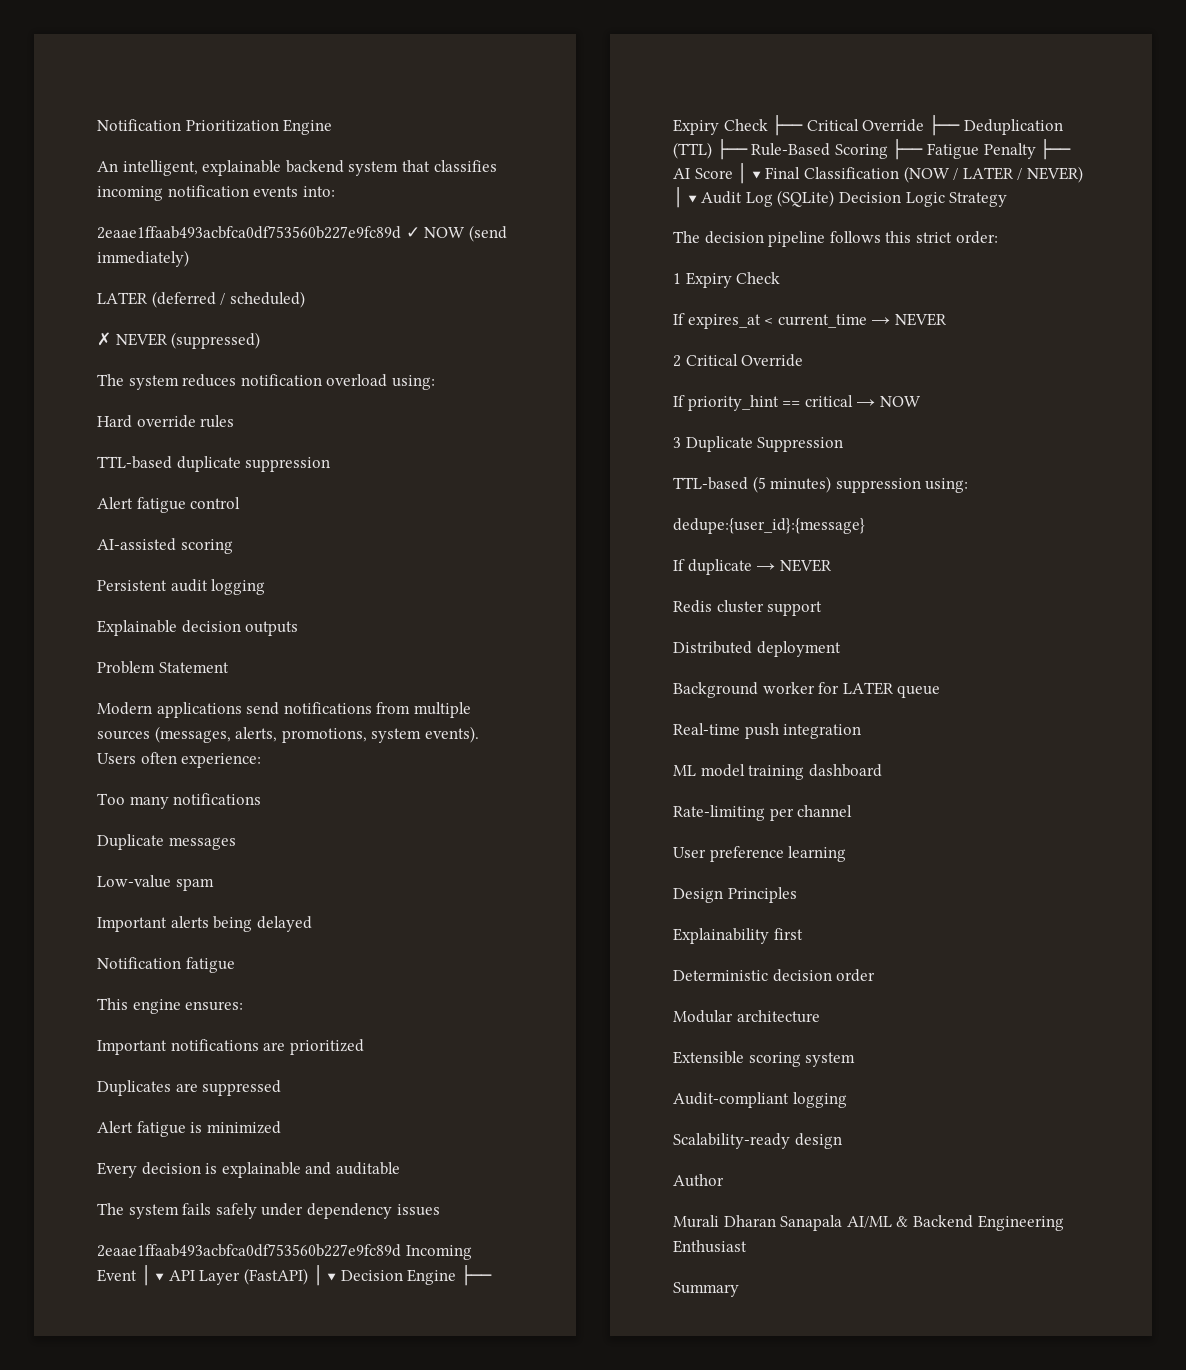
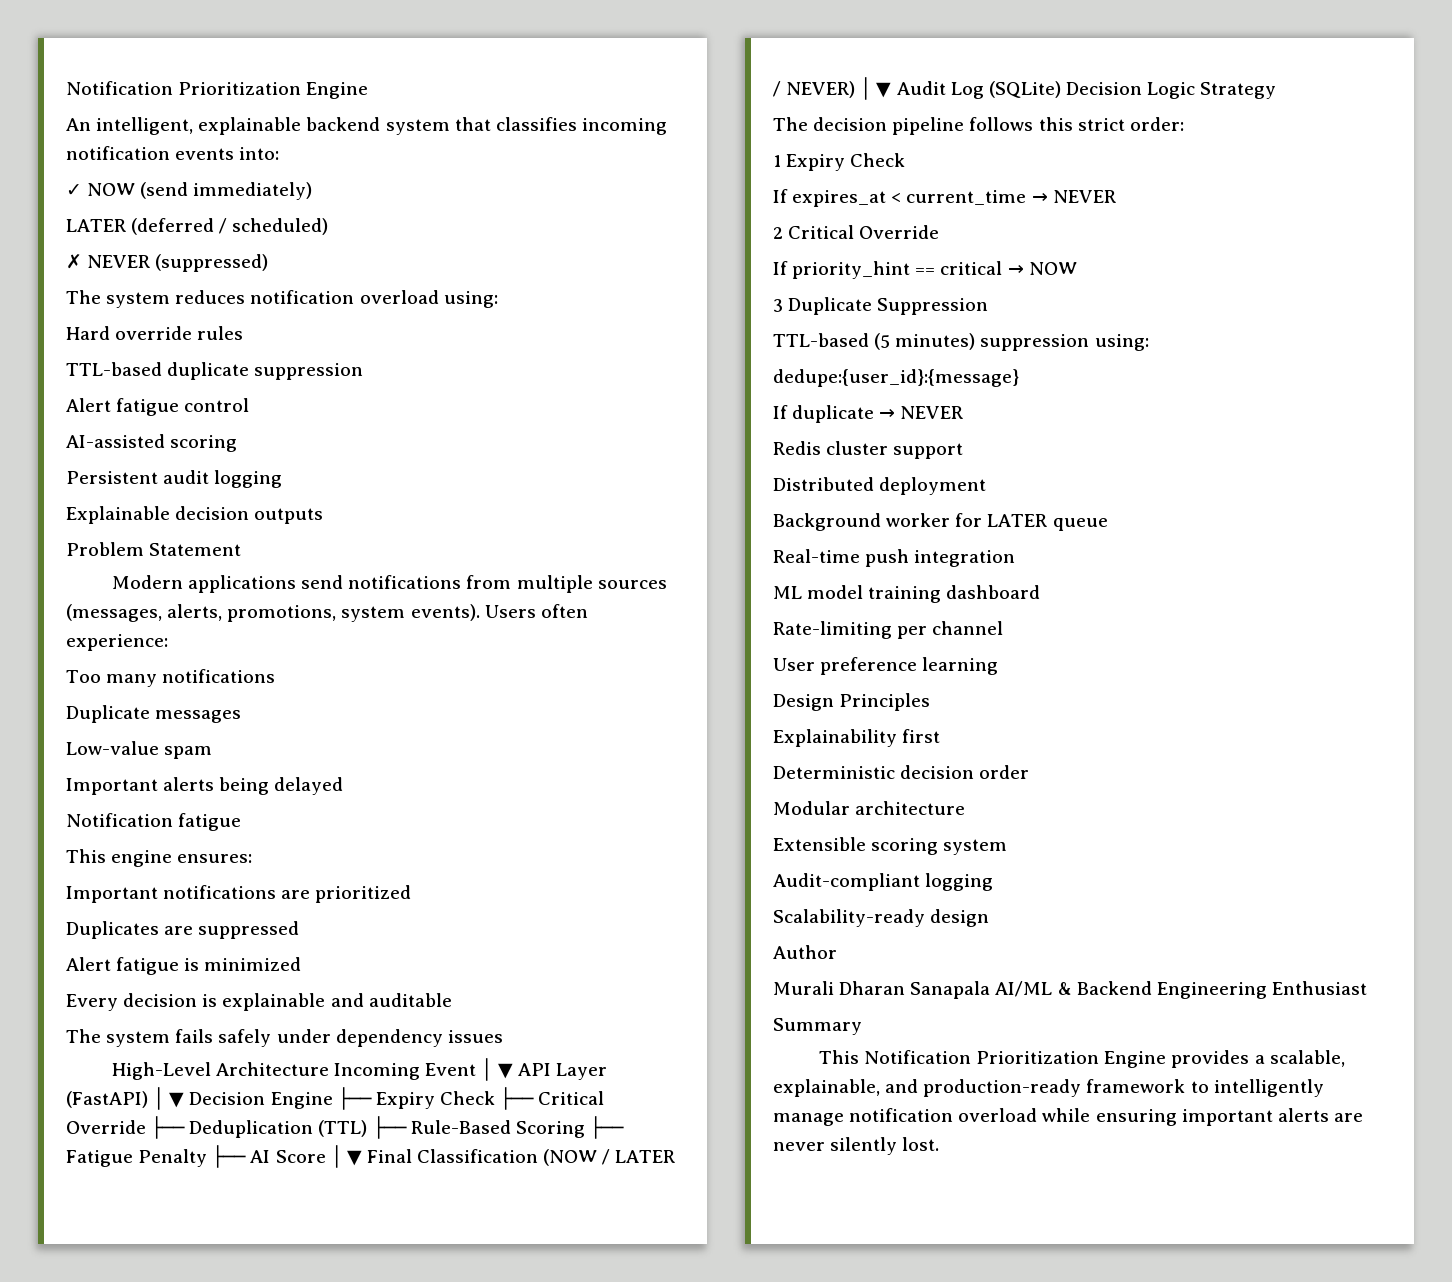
[97,226,401,239] 2eaae1ffaab493acbfca0df753560b227e9fc89d -> (280, 153) none
[97,1244,401,1257] 2eaae1ffaab493acbfca0df753560b227e9fc89d -> [111,1062,330,1080] High-Level Architecture
(739, 1289) none -> [818,1050,1345,1068] [773,1079,1324,1097] [773,1108,1363,1126] [773,1137,940,1155] // This Notification Prioritization Engine provides a scalable, explainable, and production-ready framework to intelligently manage notification overload while ensuring important alerts are never silently lost.

